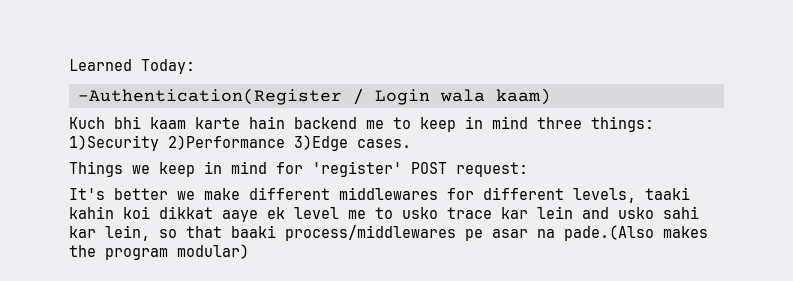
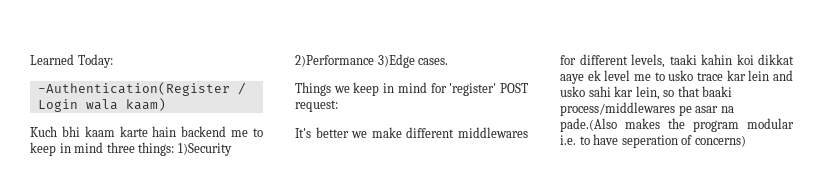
[177,244,249,259] modular) -> [747,118,794,129] [560,134,746,148] modular i.e. to have seperation of concerns)

